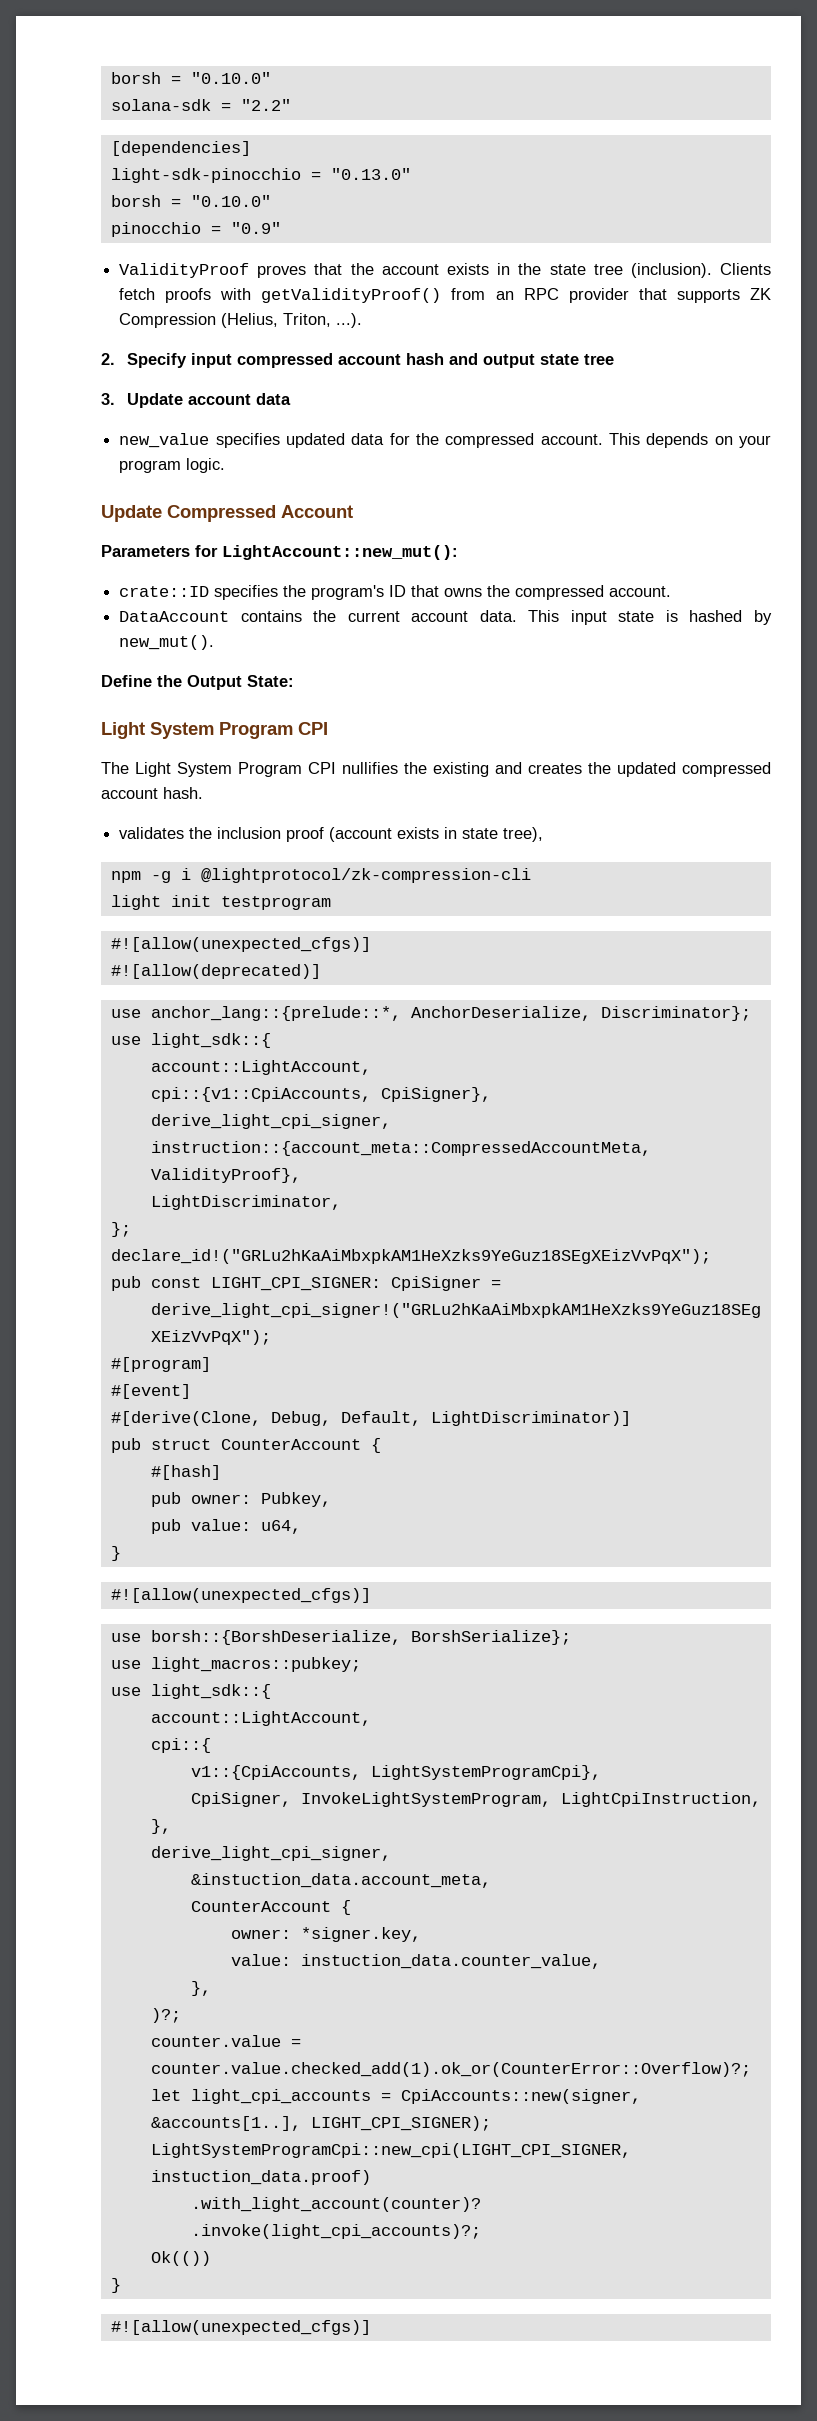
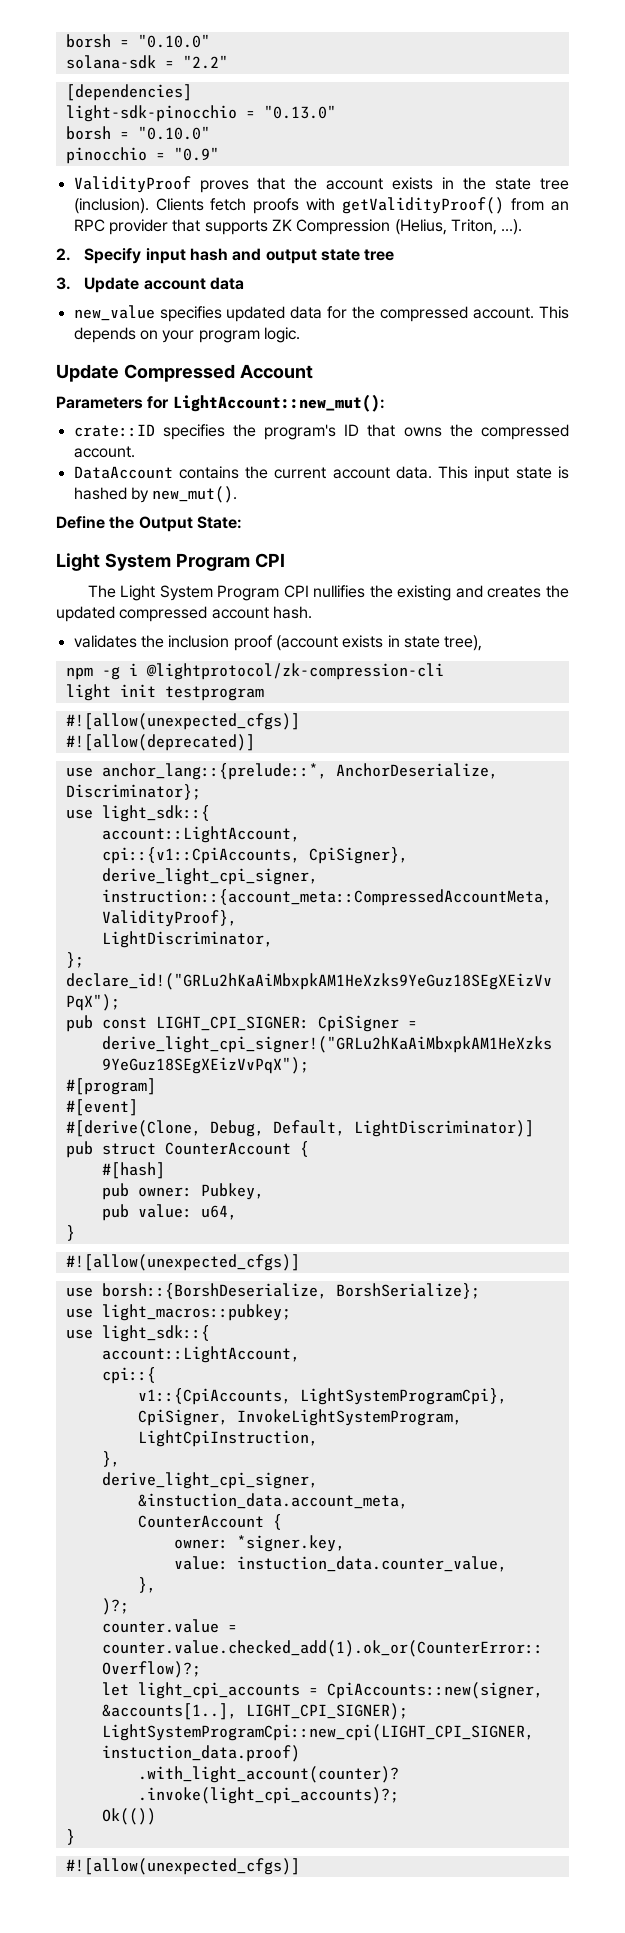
[237,353,402,368] compressed account -> (186, 256) none

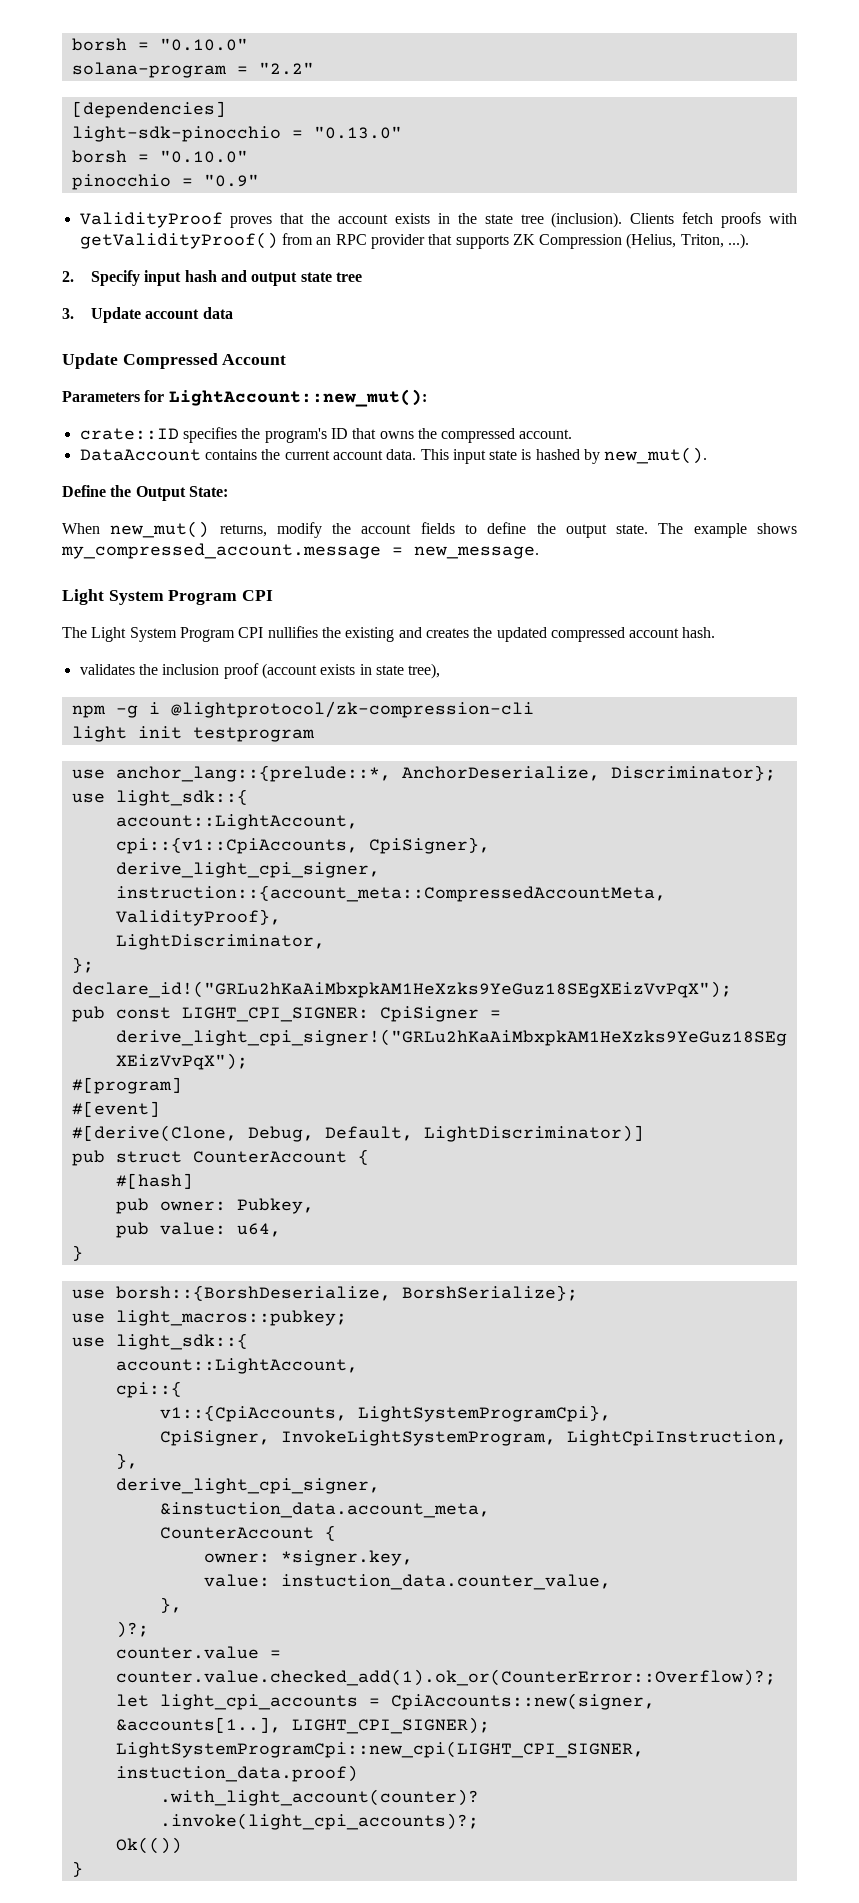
[65,34,210,48] [65,55,156,69] borsh = "0.10.0" // solana-sdk -> [71,38,248,51] [71,62,227,78] borsh = "0.10.0" // solana-program
[73,305,569,322] [73,327,300,343] // new_value specifies updated data for the compressed account. This depends on your program logic. -> (233, 313) none
(242, 522) none -> [62,521,798,538] [61,543,539,559] // When new_mut() returns, modify the account fields to define the output state. The example shows my_compressed_account.message = new_message.
[65,713,300,730] [65,734,255,751] // #![allow(unexpected_cfgs)] // #![allow(deprecated)] -> (315, 734) none
[65,1254,300,1271] // #![allow(unexpected_cfgs)] -> (83, 1253) none
[65,1858,300,1875] // #![allow(unexpected_cfgs)] -> (83, 1869) none

